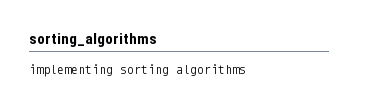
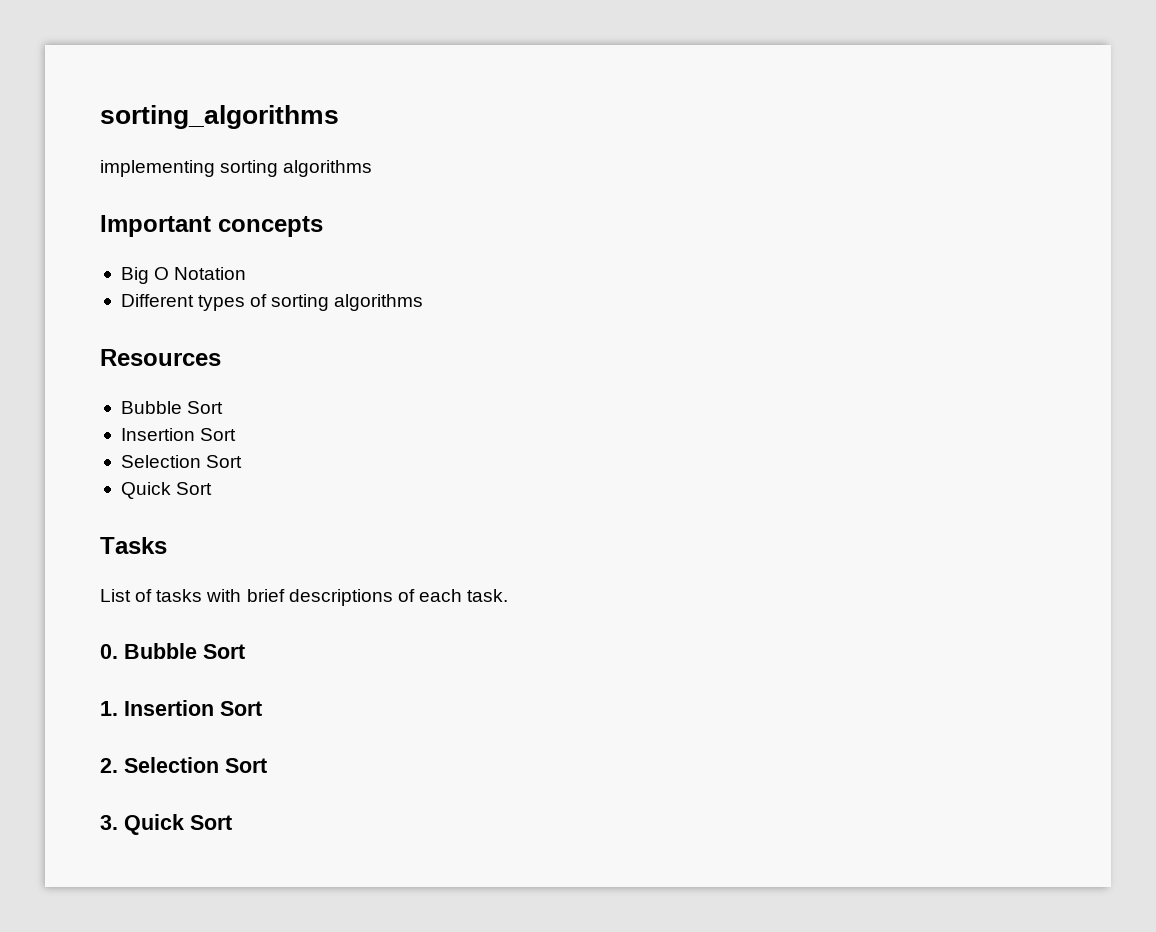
(246, 70) none -> [100,215,323,237] [120,267,247,284] [120,294,424,311] [100,349,221,366] [120,401,224,414] [120,428,237,441] [120,455,243,468] [120,482,213,499] [100,537,167,554] [100,589,509,606] [100,643,245,659] [100,700,262,716] [100,757,267,773] [100,814,232,835] // Important concepts // Big O Notation // Different types of sorting algorithms // Resources // Bubble Sort // Insertion Sort // Selection Sort // Quick Sort // Tasks // List of tasks with brief descriptions of each task. // 0. Bubble Sort // 1. Insertion Sort // 2. Selection Sort // 3. Quick Sort

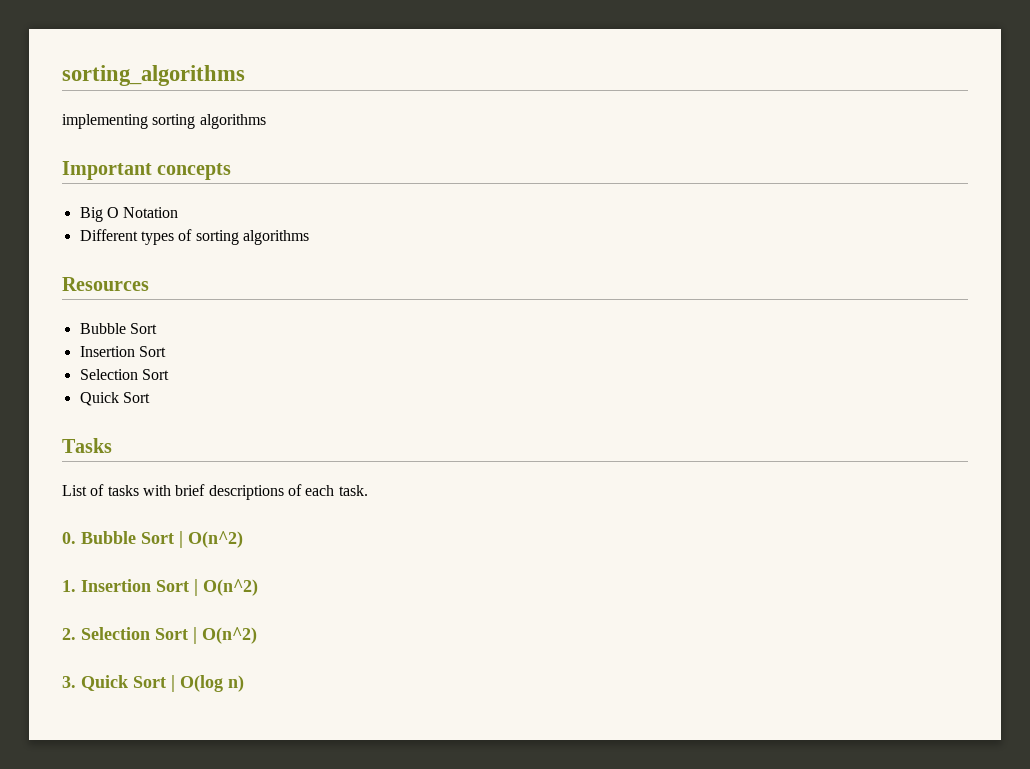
(245, 651) none -> [179,531,243,548] | O(n^2)
(262, 708) none -> [194,579,258,596] | O(n^2)
(267, 765) none -> [193,627,257,644] | O(n^2)
(232, 822) none -> [171,675,244,692] | O(log n)

